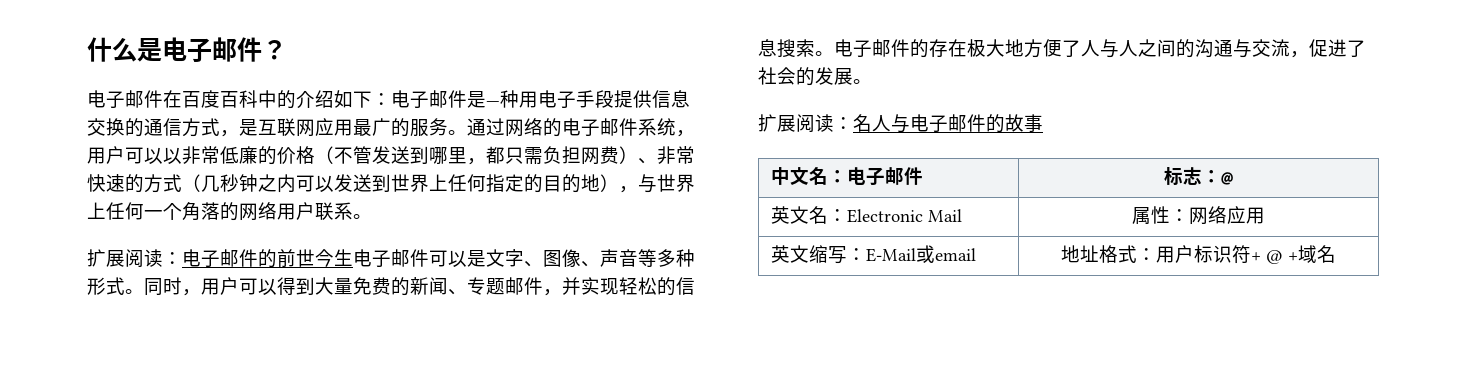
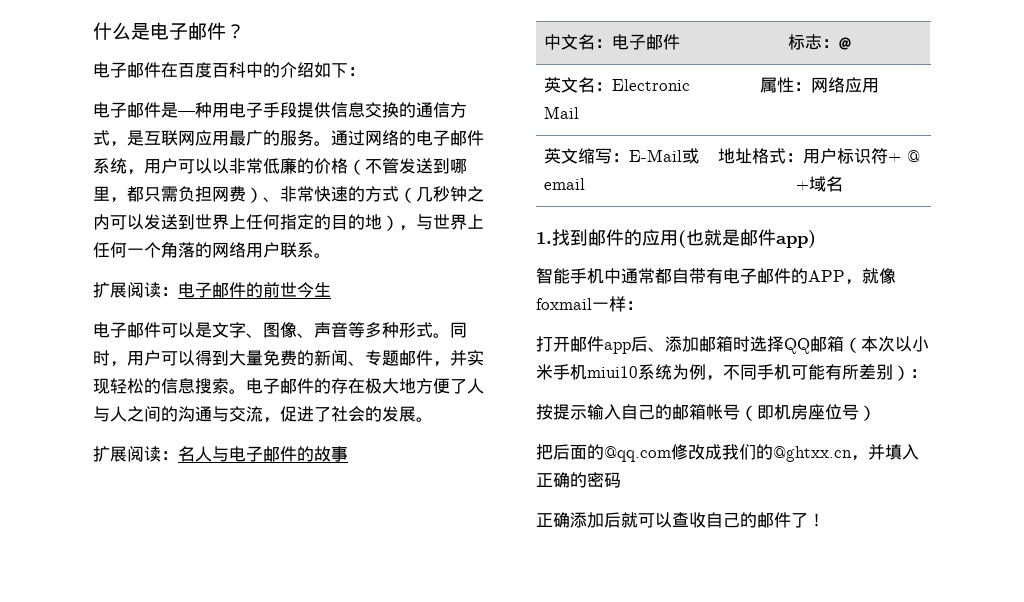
(391, 99) none -> (365, 71) //
(353, 257) none -> (331, 289) //
(1336, 254) none -> [536,229,816,248] [536,267,896,285] [536,296,643,312] [536,336,929,354] [536,364,927,381] [536,404,876,421] [536,444,919,462] [536,472,621,488] [536,512,825,528] // 1.找到邮件的应用(也就是邮件app) // 智能手机中通常都自带有电子邮件的APP，就像foxmail一样： // 打开邮件app后、添加邮箱时选择QQ邮箱（本次以小米手机miui10系统为例，不同手机可能有所差别）： // 按提示输入自己的邮箱帐号（即机房座位号） // 把后面的@qq.com修改成我们的@ghtxx.cn，并填入正确的密码 // 正确添加后就可以查收自己的邮件了！

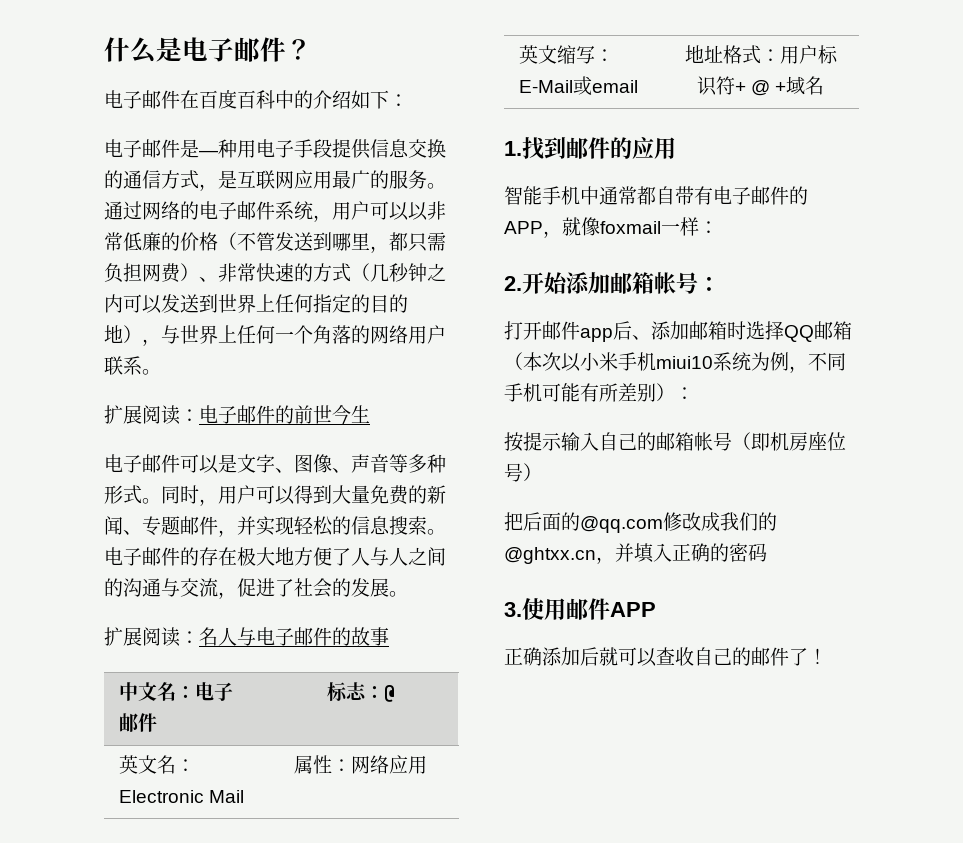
[678,229,816,248] (也就是邮件app) -> (676, 148) none
(643, 305) none -> [504,272,720,294] // 2.开始添加邮箱帐号：
(621, 480) none -> [504,598,656,620] // 3.使用邮件APP

